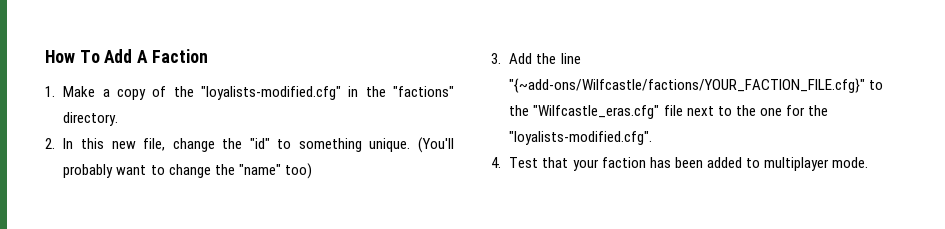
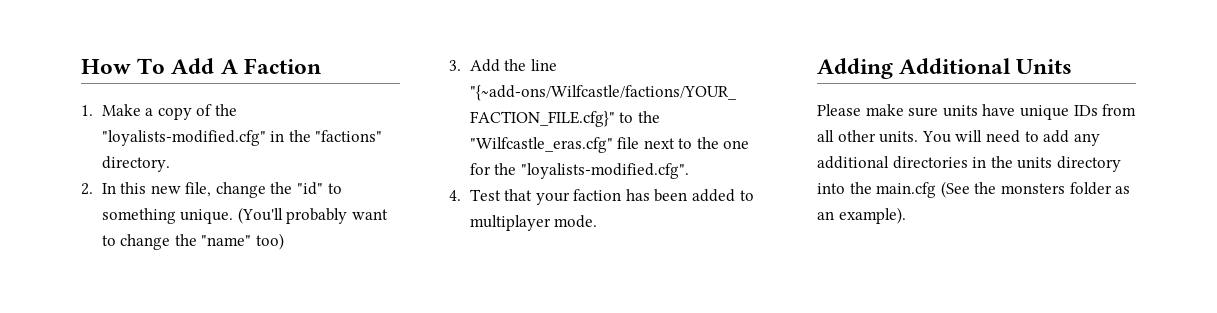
(868, 162) none -> [817,58,1073,79] [817,104,1137,120] [817,130,1100,146] [817,156,1121,172] [817,181,1131,198] [817,207,906,224] // Adding Additional Units // Please make sure units have unique IDs from all other units. You will need to add any additional directories in the units directory into the main.cfg (See the monsters folder as an example).

